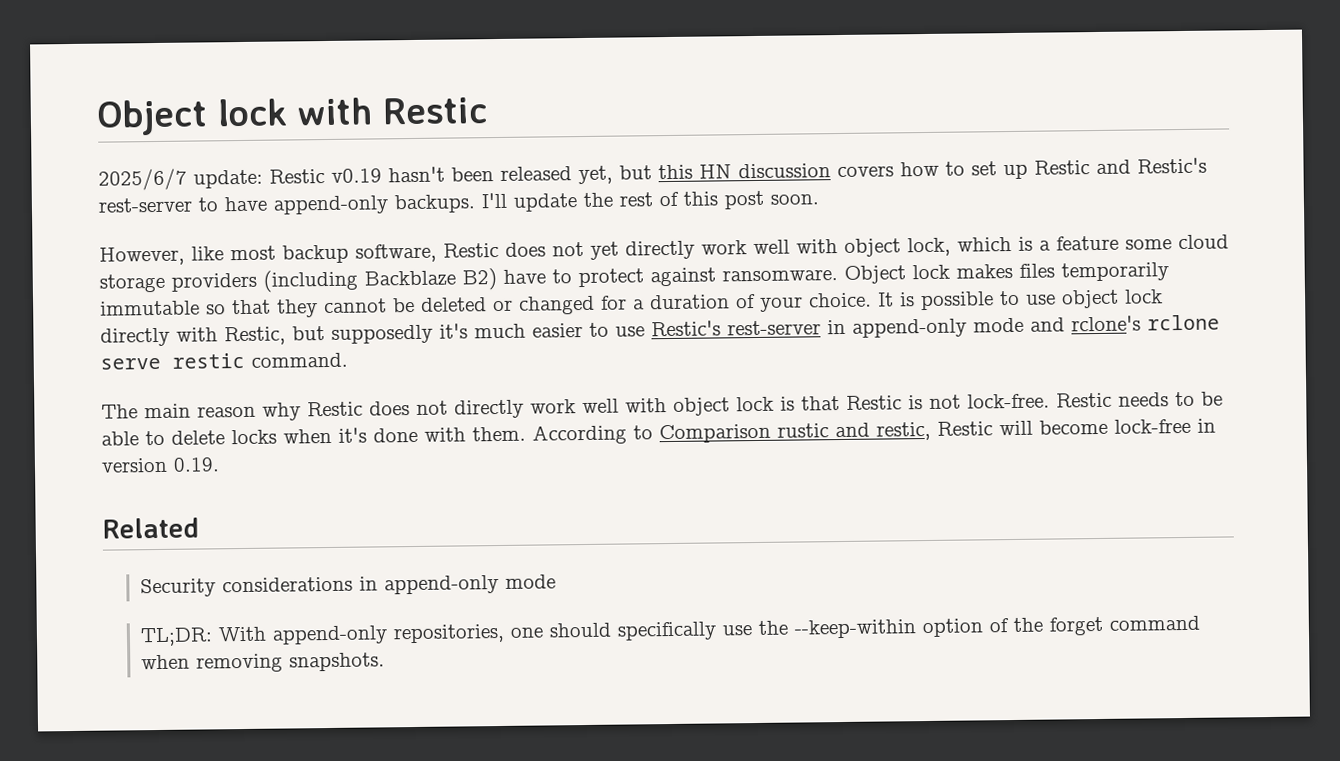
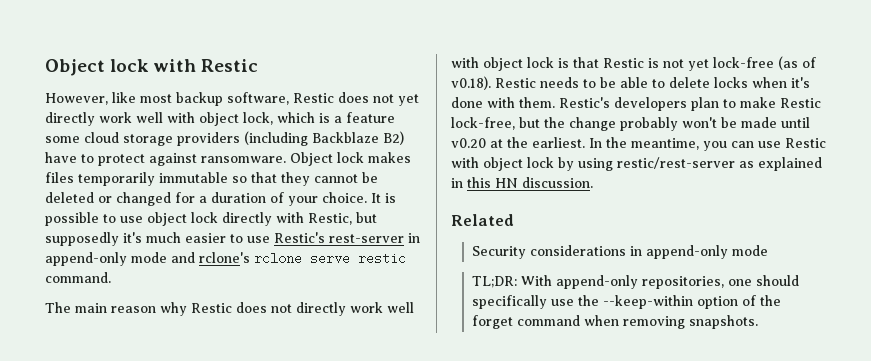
[98,157,1207,191] [98,190,819,215] // 2025/6/7 update: Restic v0.19 hasn't been released yet, but this HN discussion covers how to set up Restic and Restic's rest-server to have append-only backups. I'll update the rest of this post soon. -> (259, 65) none
[967,393,1050,409] lock-free. -> [688,56,816,71] [451,76,491,90] yet lock-free (as of v0.18).
[532,418,1216,445] [101,457,220,473] According to Comparison rustic and restic, Restic will become lock-free in version 0.19. -> [559,97,821,111] [451,117,810,131] [451,137,826,151] [451,157,822,171] [451,177,593,188] Restic's developers plan to make Restic lock-free, but the change probably won't be made until v0.20 at the earliest. In the meantime, you can use Restic with object lock by using restic/rest-server as explained in this HN discussion.

